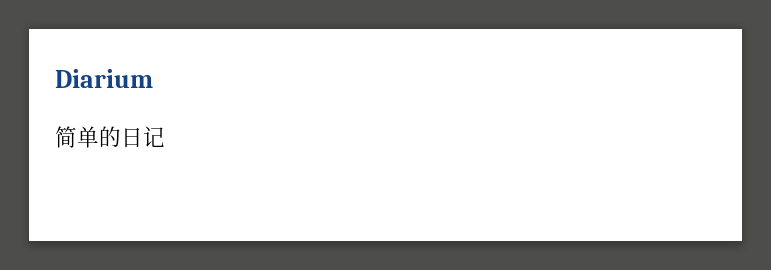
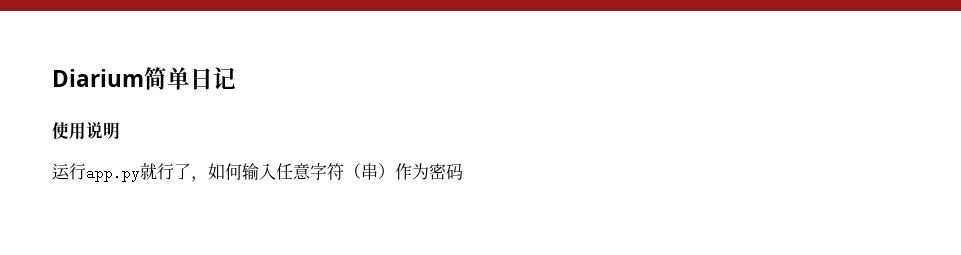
[55,126,121,148] // 简单的 -> [144,67,190,90] 简单
(165, 136) none -> [52,122,120,140] [52,162,463,182] // 使用说明 // 运行app.py就行了，如何输入任意字符（串）作为密码

